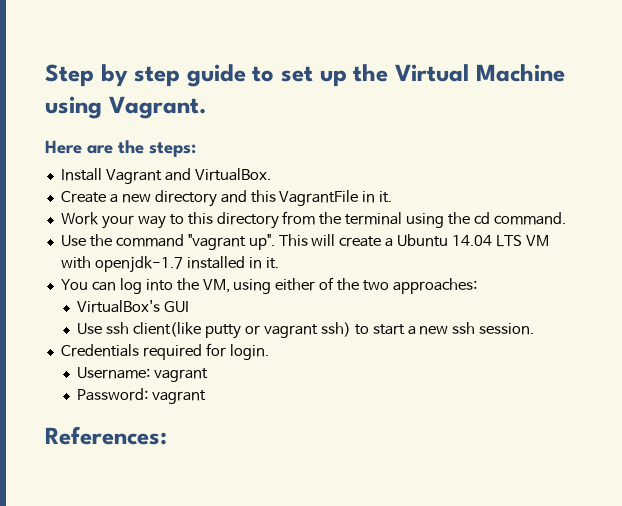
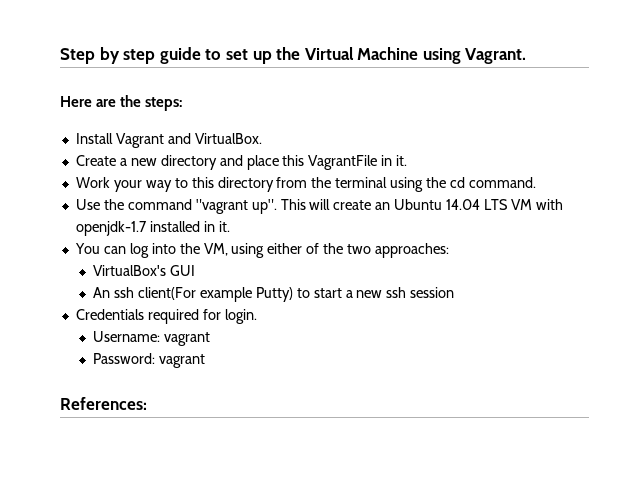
(247, 196) none -> [246,155,279,170] place
[385,238,394,247] a -> [375,202,391,210] an
[77,322,351,339] Use ssh client(like putty or vagrant ssh) -> [93,287,293,302] An ssh client(For example Putty)
[479,323,535,335] session. -> [410,287,455,298] session

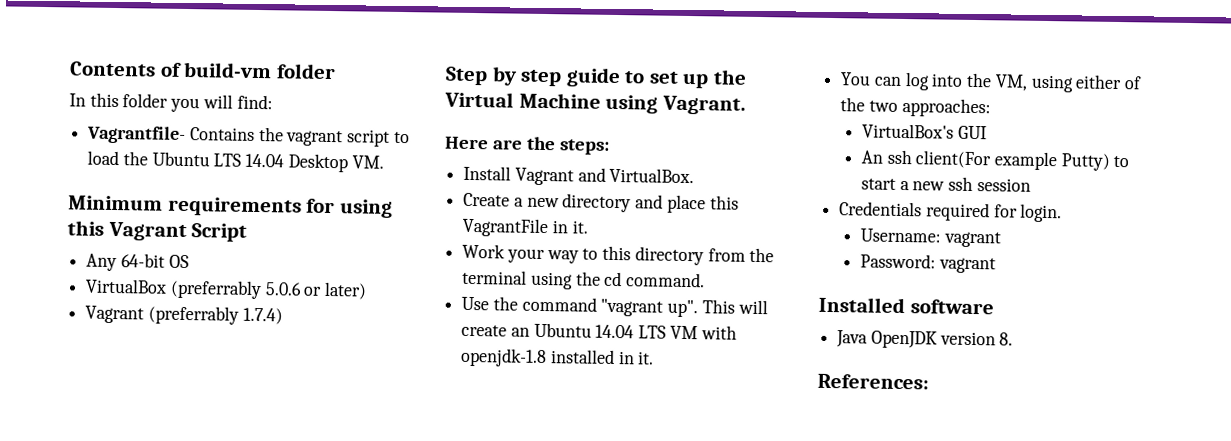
(60, 56) none -> [69,61,336,80] [69,92,273,113] [87,125,410,147] [87,150,384,173] [68,195,393,218] [67,220,248,242] [86,253,189,272] [85,278,368,300] [85,305,283,325] Contents of build-vm folder // In this folder you will find: // Vagrantfile- Contains the vagrant script to load the Ubuntu LTS 14.04 Desktop VM. // Minimum requirements for using this Vagrant Script // Any 64-bit OS // VirtualBox (preferrably 5.0.6 or later) // Vagrant (preferrably 1.7.4) //
[75,221,147,236] openjdk-1.7 -> [460,347,548,368] openjdk-1.8
(206, 361) none -> [818,296,994,315] [836,330,1014,349] // Installed software // Java OpenJDK version 8.

